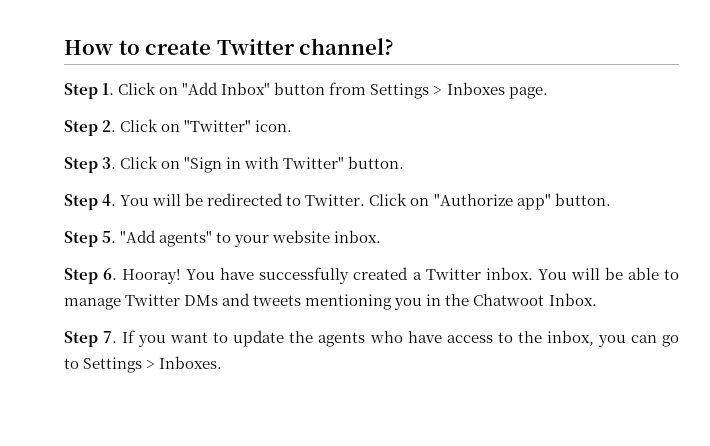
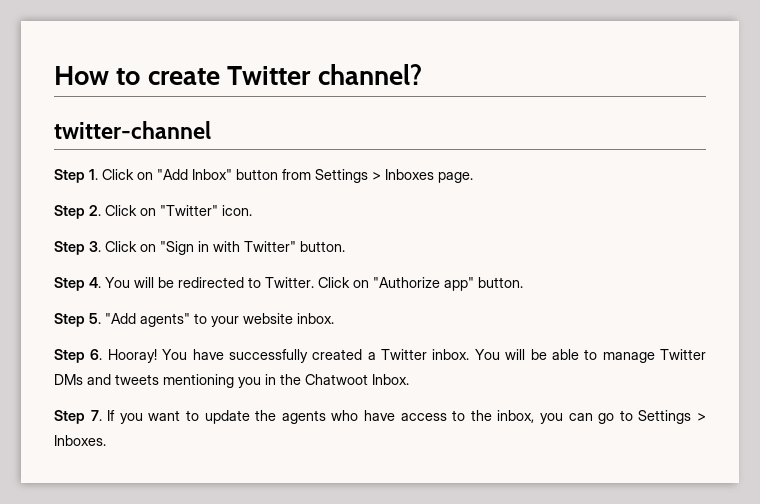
(395, 46) none -> [54,121,211,139] // twitter-channel

